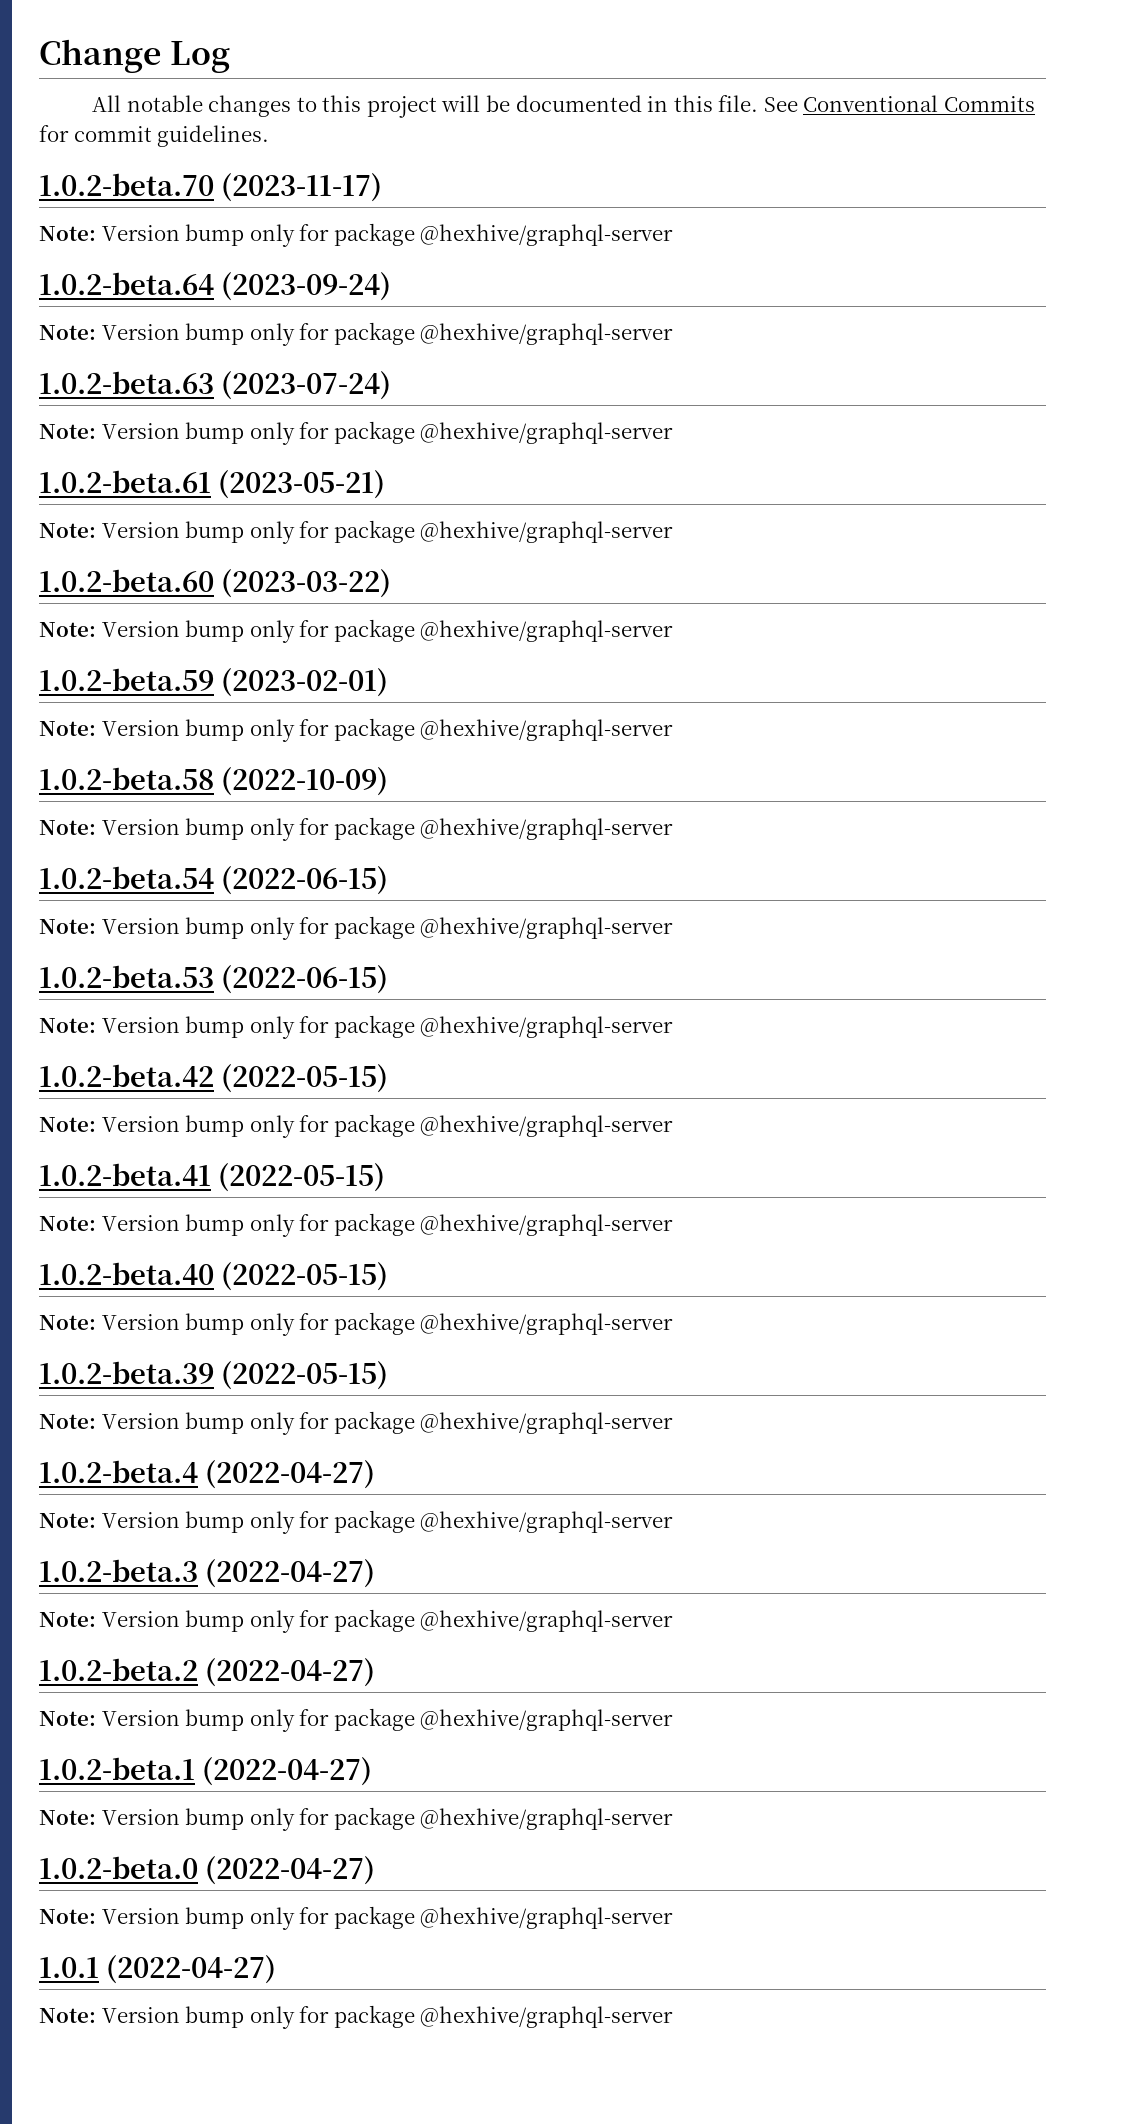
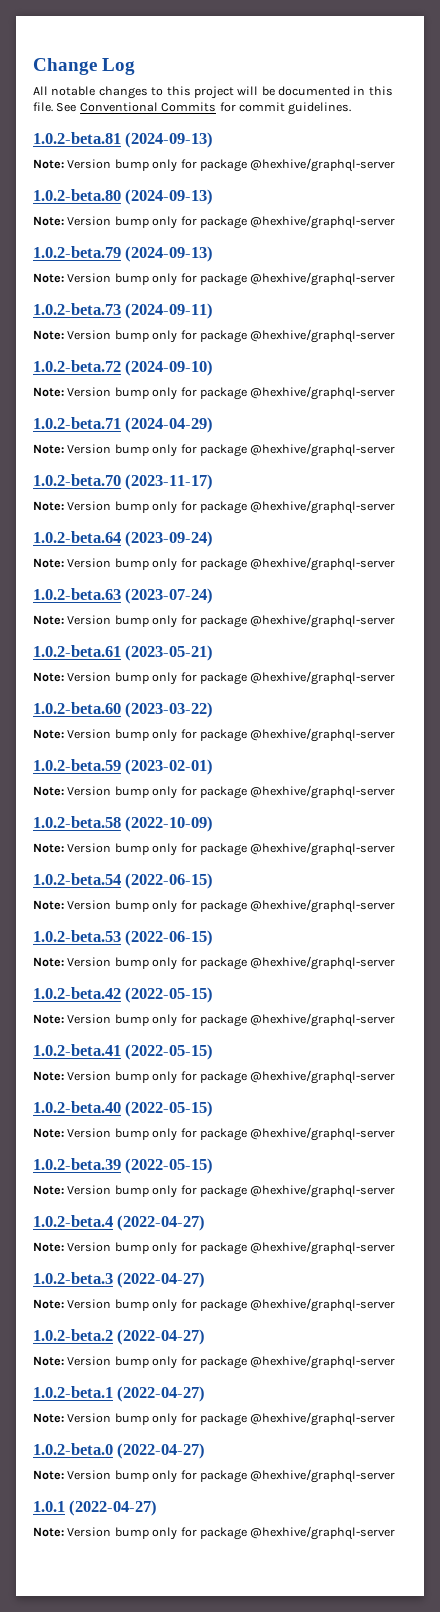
(270, 136) none -> [33,132,214,148] [33,158,396,172] [33,189,214,205] [33,215,396,229] [33,246,214,262] [33,272,396,286] [33,303,214,319] [33,329,396,343] [33,360,214,376] [33,386,396,400] [33,417,214,433] [33,443,396,457] // 1.0.2-beta.81 (2024-09-13) // Note: Version bump only for package @hexhive/graphql-server // 1.0.2-beta.80 (2024-09-13) // Note: Version bump only for package @hexhive/graphql-server // 1.0.2-beta.79 (2024-09-13) // Note: Version bump only for package @hexhive/graphql-server // 1.0.2-beta.73 (2024-09-11) // Note: Version bump only for package @hexhive/graphql-server // 1.0.2-beta.72 (2024-09-10) // Note: Version bump only for package @hexhive/graphql-server // 1.0.2-beta.71 (2024-04-29) // Note: Version bump only for package @hexhive/graphql-server

